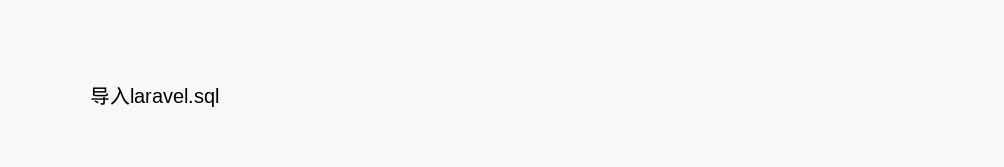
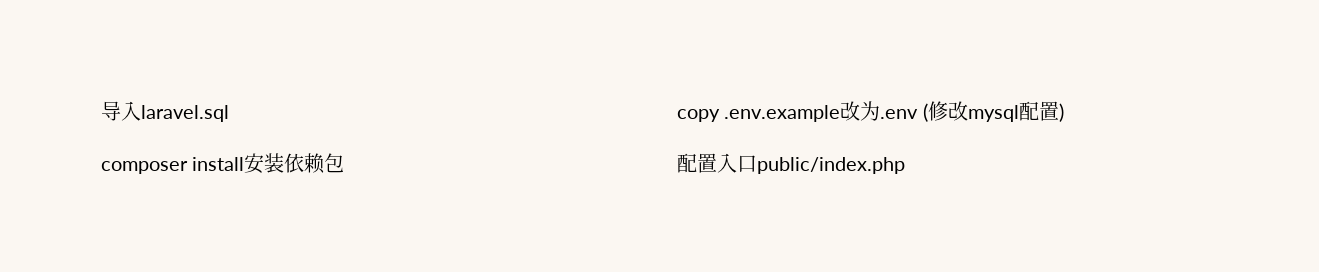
(219, 97) none -> [101,153,345,174] [677,101,1064,122] [677,153,905,174] // composer install安装依赖包 // copy .env.example改为.env (修改mysql配置) // 配置入口public/index.php

